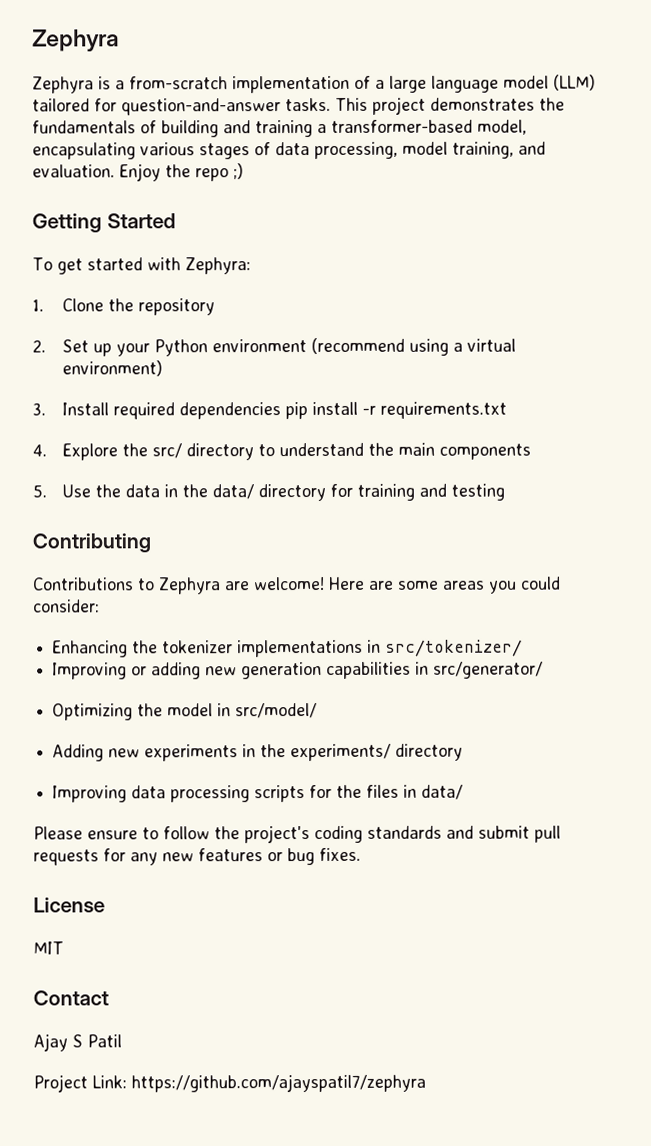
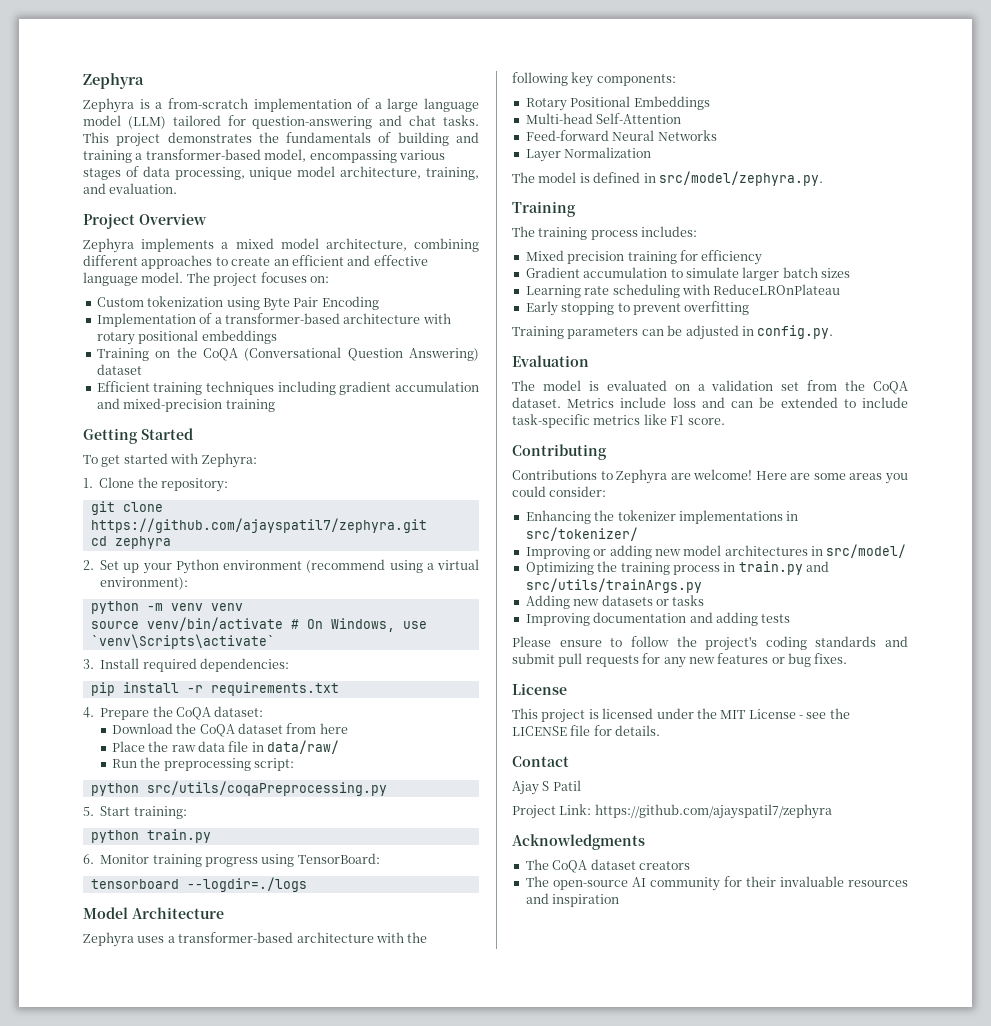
[121,98,281,116] question-and-answer -> [252,115,437,129] question-answering and chat
[32,142,136,160] encapsulating -> [309,150,397,163] encompassing
[402,141,448,155] model -> [249,166,422,180] unique model architecture,
[119,163,244,182] Enjoy the repo ;) -> [83,213,207,229] [83,238,479,253] [83,255,428,269] [83,272,329,287] [96,296,379,311] [96,313,451,327] [96,330,277,345] [96,347,479,361] [96,364,142,375] [96,381,479,395] [96,398,275,412] // Project Overview // Zephyra implements a mixed model architecture, combining different approaches to create an efficient and effective language model. The project focuses on: // Custom tokenization using Byte Pair Encoding // Implementation of a transformer-based architecture with rotary positional embeddings // Training on the CoQA (Conversational Question Answering) dataset // Efficient training techniques including gradient accumulation and mixed-precision training
[137,298,215,316] repository -> [161,478,228,492] [90,501,163,515] [90,518,427,533] [90,536,171,549] repository: // git clone https://github.com/ajayspatil7/zephyra.git // cd zephyra
[61,360,163,377] environment) -> [100,577,189,590] [90,601,243,614] [90,617,427,632] [90,634,275,649] environment): // python -m venv venv // source venv/bin/activate # On Windows, use `venv\Scripts\activate`
[178,402,281,420] dependencies -> [200,658,289,672] dependencies: //
[61,442,531,461] [32,483,505,502] Explore the src/ directory to understand the main components // 5. Use the data in the data/ directory for training and testing -> [100,706,264,720] [111,723,348,737] [111,740,340,754] [111,757,294,771] [90,781,387,796] [83,806,187,819] [90,829,211,843] [83,853,380,867] [90,877,307,892] [83,907,224,919] [83,932,428,947] [512,72,676,87] [525,96,710,111] [525,113,682,124] [525,130,717,141] [525,147,652,162] [512,171,823,186] [512,201,576,217] [512,226,698,240] [525,250,763,265] [525,267,850,281] [525,284,841,298] [525,301,750,316] [512,325,834,340] [512,355,589,367] [512,380,908,394] [512,397,908,408] [512,414,725,428] Prepare the CoQA dataset: // Download the CoQA dataset from here // Place the raw data file in data/raw/ // Run the preprocessing script: // python src/utils/coqaPreprocessing.py // 5. Start training: // python train.py // 6. Monitor training progress using TensorBoard: // tensorboard --logdir=./logs // Model Architecture // Zephyra uses a transformer-based architecture with the following key components: // Rotary Positional Embeddings // Multi-head Self-Attention // Feed-forward Neural Networks // Layer Normalization // The model is defined in src/model/zephyra.py. // Training // The training process includes: // Mixed precision training for efficiency // Gradient accumulation to simulate larger batch sizes // Learning rate scheduling with ReduceLROnPlateau // Early stopping to prevent overfitting // Training parameters can be adjusted in config.py. // Evaluation // The model is evaluated on a validation set from the CoQA dataset. Metrics include loss and can be extended to include task-specific metrics like F1 score.
[241,661,544,680] [52,703,318,721] [52,743,464,762] [52,784,464,803] generation capabilities in src/generator/ // Optimizing the model in src/model/ // Adding new experiments in the experiments/ directory // Improving data processing scripts for the files in data/ -> [683,544,907,558] [525,561,829,575] [525,578,702,593] [525,595,705,609] [525,612,791,626] model architectures in src/model/ // Optimizing the training process in train.py and src/utils/trainArgs.py // Adding new datasets or tasks // Improving documentation and adding tests
[33,941,64,955] MIT -> [512,708,850,723] [512,725,661,736] This project is licensed under the MIT License - see the LICENSE file for details.
(426, 1083) none -> [512,834,645,850] [525,859,690,873] [525,876,908,891] [525,893,620,907] // Acknowledgments // The CoQA dataset creators // The open-source AI community for their invaluable resources and inspiration

